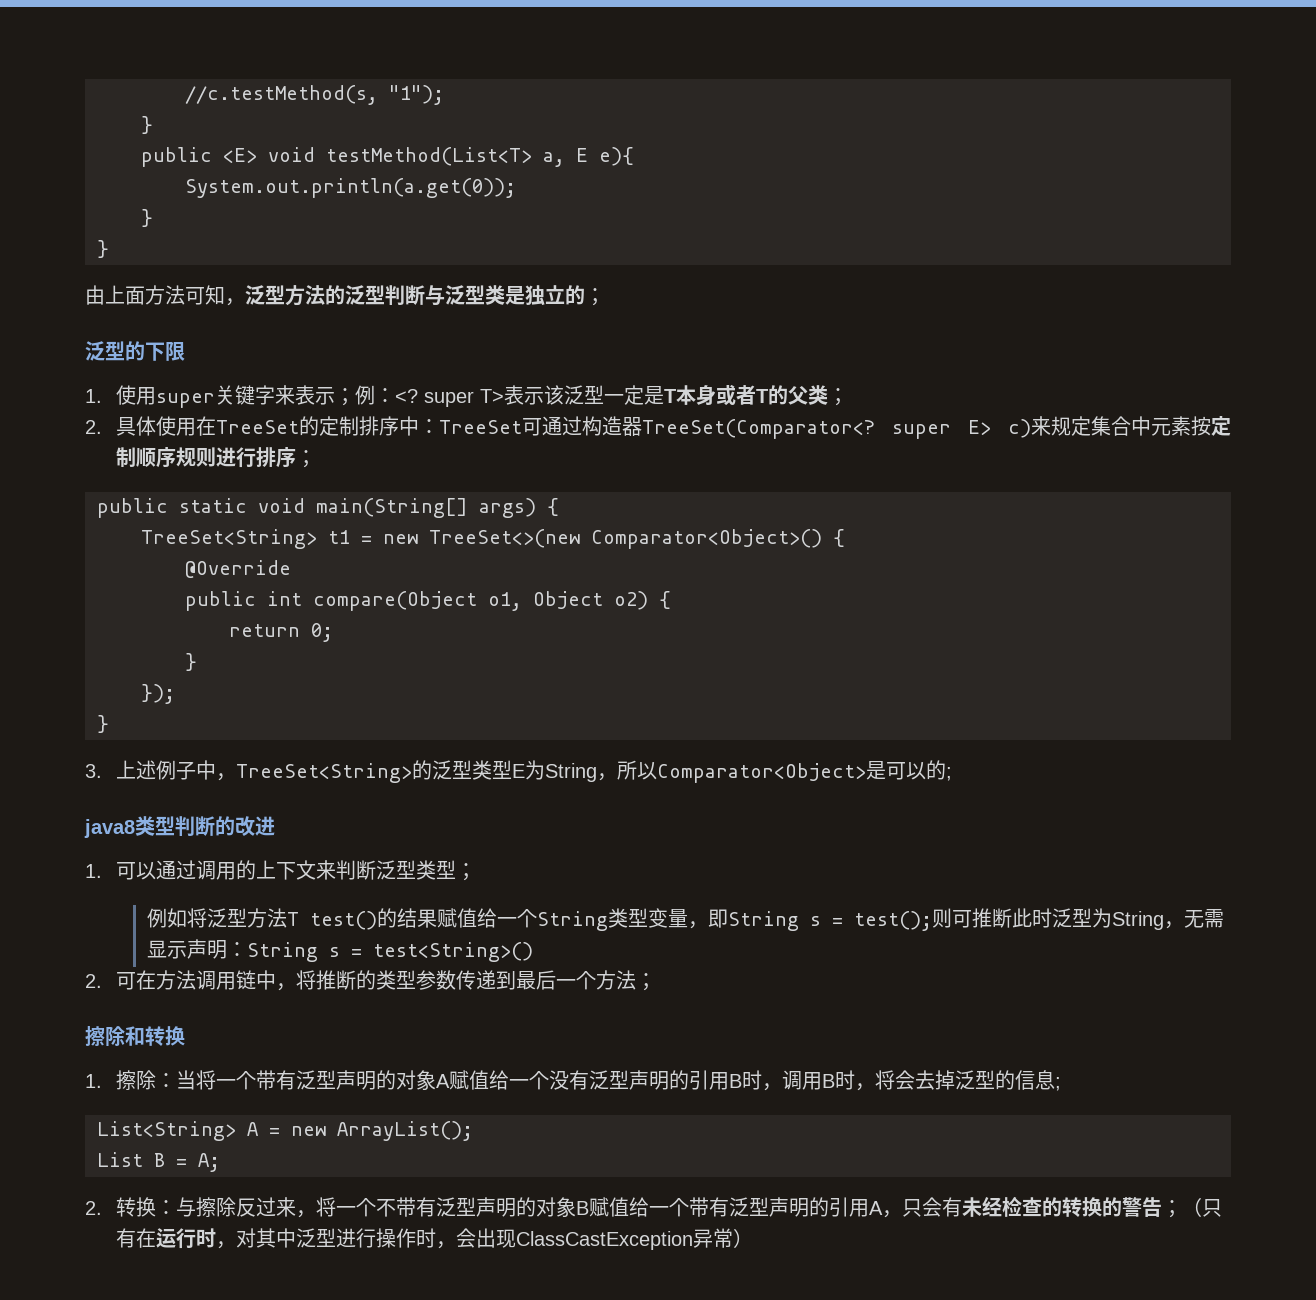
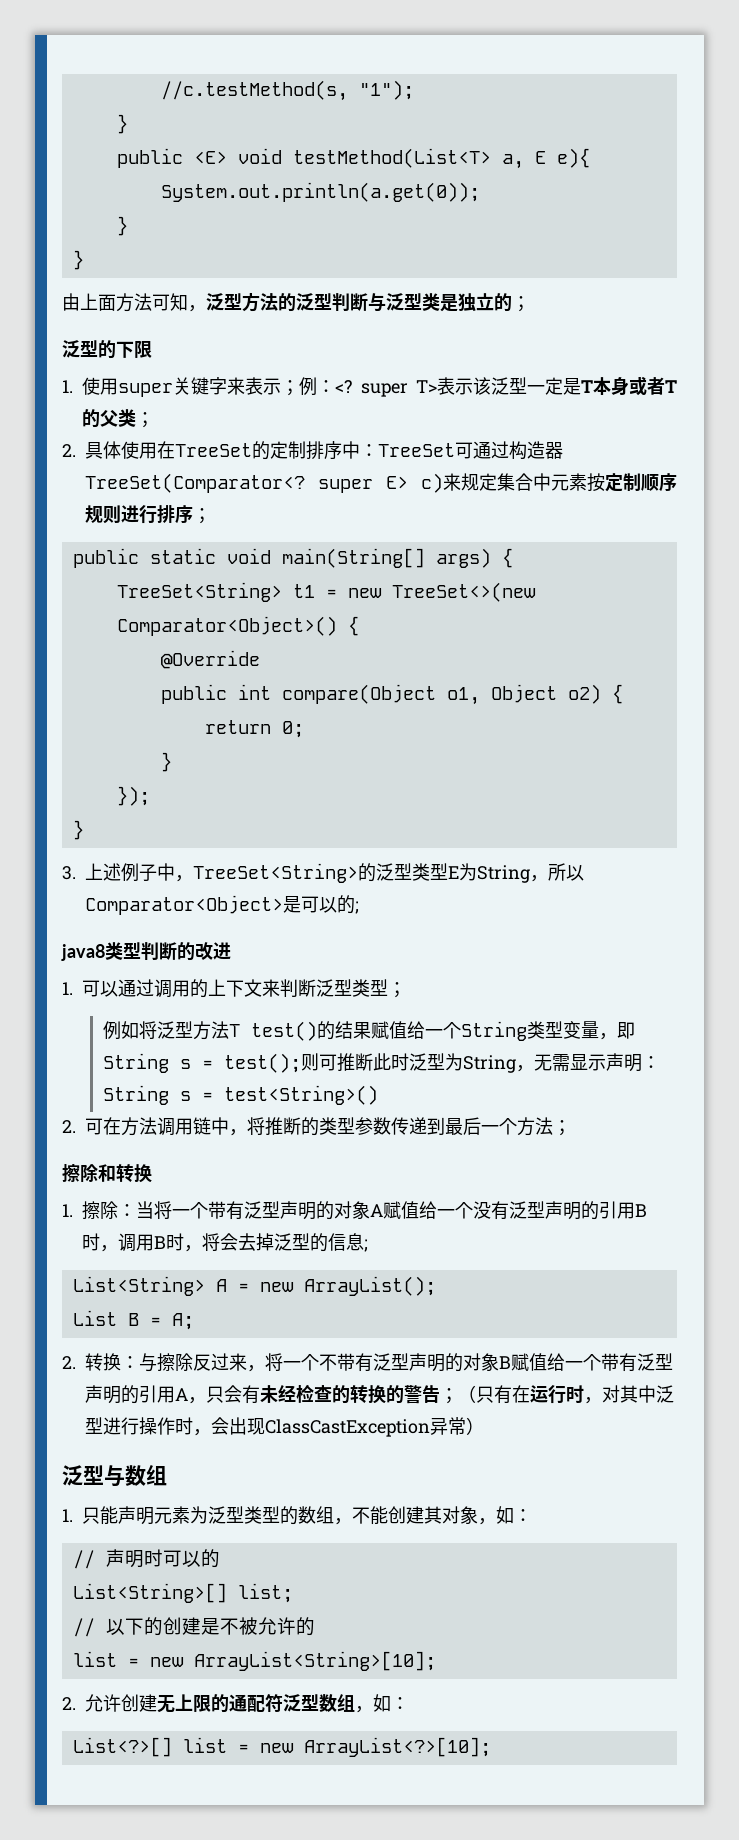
(753, 1238) none -> [62,1465,167,1487] [62,1506,533,1525] [72,1549,220,1569] [72,1583,293,1603] [72,1617,315,1637] [72,1651,436,1671] [62,1694,409,1713] [72,1737,491,1757] // 泛型与数组 // 1.只能声明元素为泛型类型的数组，不能创建其对象，如： // // 声明时可以的 // List<String>[] list; // // 以下的创建是不被允许的 // list = new ArrayList<String>[10]; // 2.允许创建无上限的通配符泛型数组，如： // List<?>[] list = new ArrayList<?>[10];

